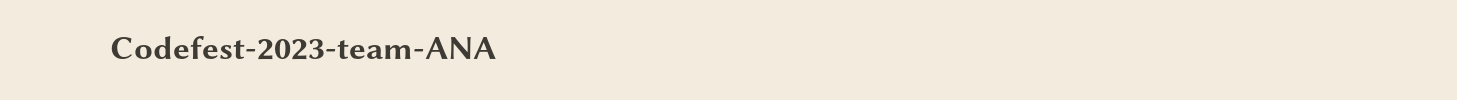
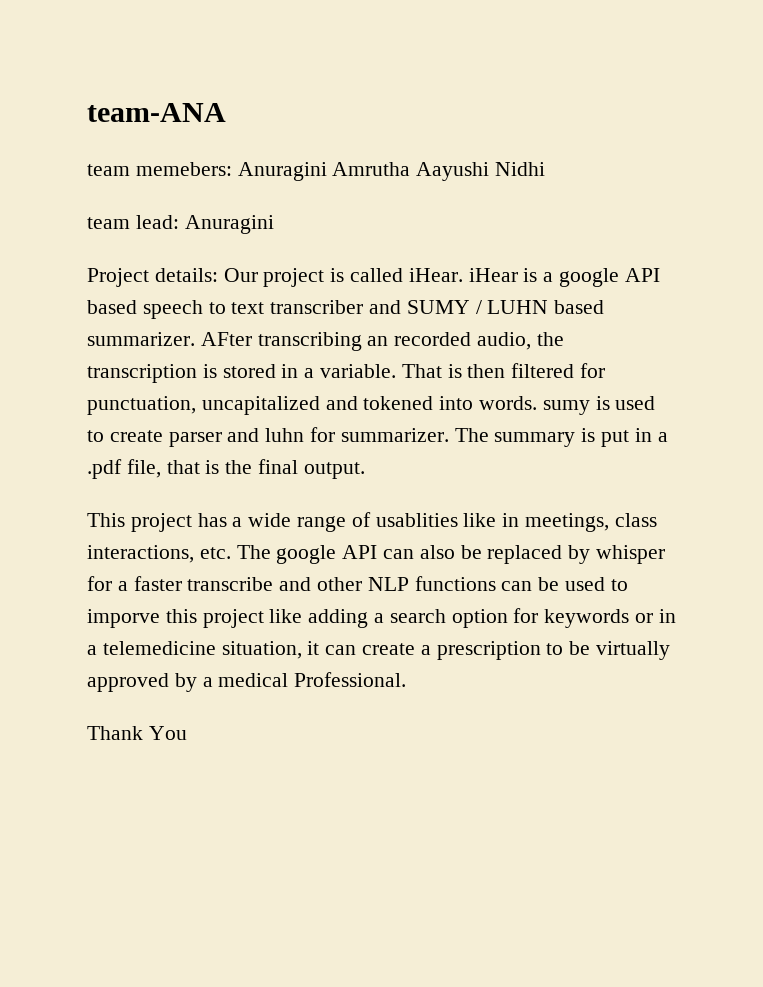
[110,36,496,60] Codefest-2023-team-ANA -> [87,103,226,122] [87,162,546,181] [87,215,274,234] [87,268,660,287] [87,300,605,319] [87,332,564,351] [87,363,606,383] [87,396,656,415] [87,427,668,447] [87,459,365,479] [87,512,657,532] [87,545,666,564] [87,576,628,591] [87,608,676,628] [87,641,671,660] [87,672,407,692] [87,726,187,740] team-ANA // team memebers: Anuragini Amrutha Aayushi Nidhi // team lead: Anuragini // Project details: Our project is called iHear. iHear is a google API based speech to text transcriber and SUMY / LUHN based summarizer. AFter transcribing an recorded audio, the transcription is stored in a variable. That is then filtered for punctuation, uncapitalized and tokened into words. sumy is used to create parser and luhn for summarizer. The summary is put in a .pdf file, that is the final output. // This project has a wide range of usablities like in meetings, class interactions, etc. The google API can also be replaced by whisper for a faster transcribe and other NLP functions can be used to imporve this project like adding a search option for keywords or in a telemedicine situation, it can create a prescription to be virtually approved by a medical Professional. // Thank You

